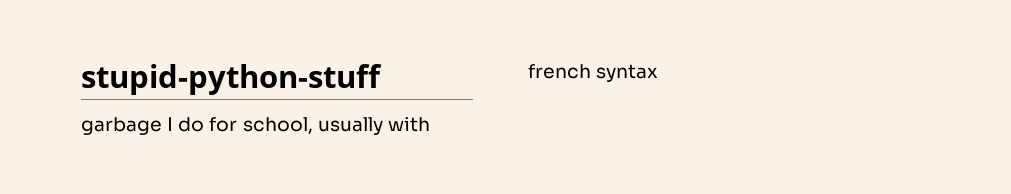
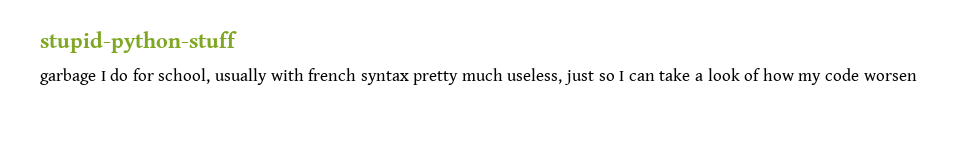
(659, 73) none -> [413,68,917,85] pretty much useless, just so I can take a look of how my code worsen

